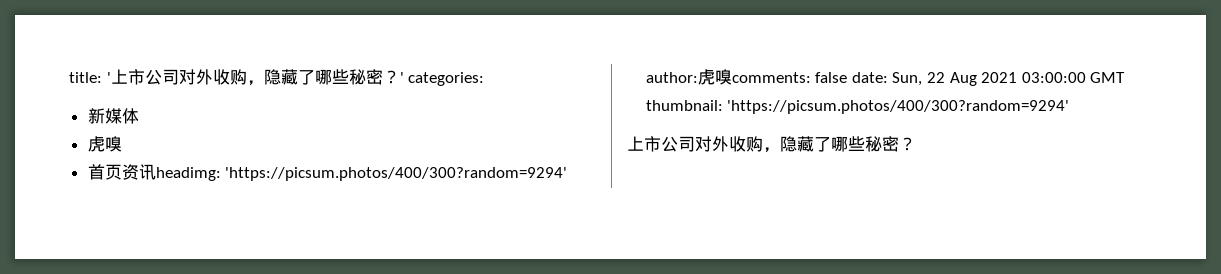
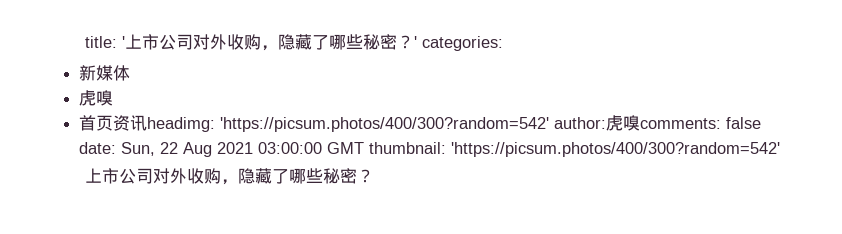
[225,167,568,181] 'https://picsum.photos/400/300?random=9294' -> [220,117,550,132] 'https://picsum.photos/400/300?random=542'
[727,100,1070,114] 'https://picsum.photos/400/300?random=9294' -> [451,142,781,157] 'https://picsum.photos/400/300?random=542'

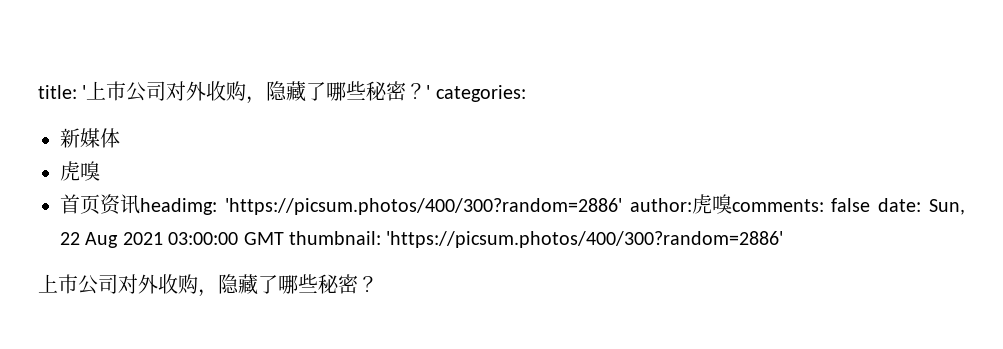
[220,117,550,132] 'https://picsum.photos/400/300?random=542' -> [224,198,622,215] 'https://picsum.photos/400/300?random=2886'
[451,142,781,157] 'https://picsum.photos/400/300?random=542' -> [386,231,784,248] 'https://picsum.photos/400/300?random=2886'

